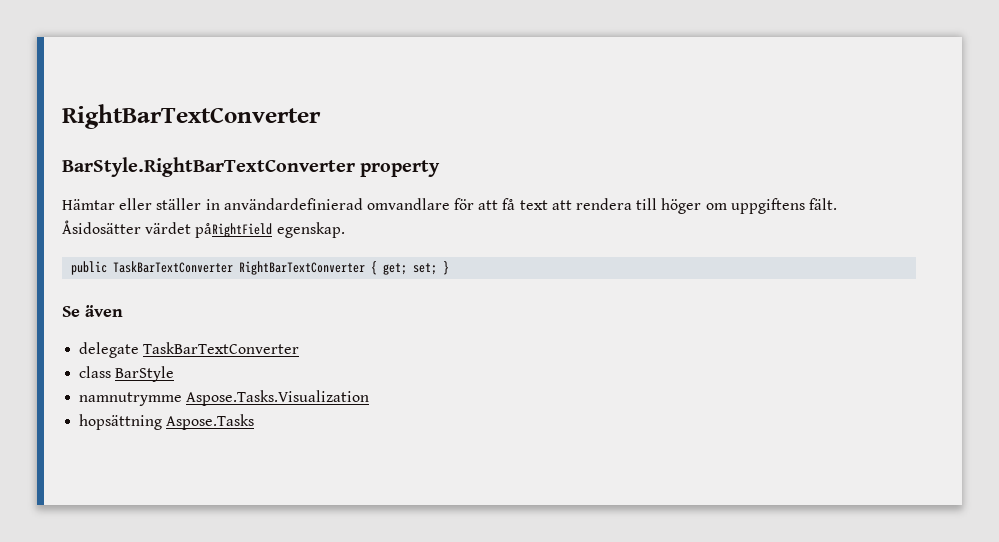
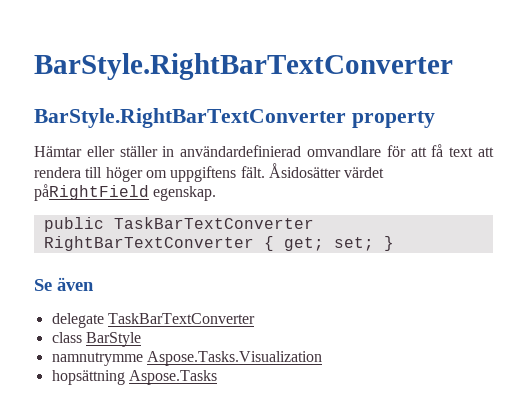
[62,104,321,129] RightBarTextConverter -> [34,53,453,80] BarStyle.RightBarTextConverter

